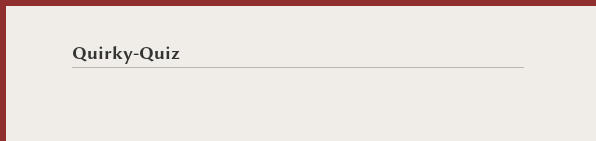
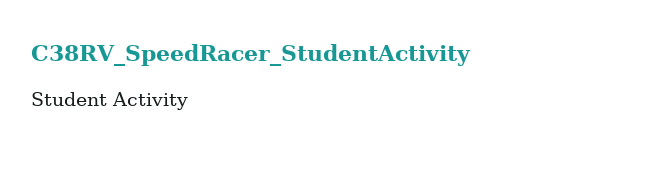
[72,46,180,64] Quirky-Quiz -> [31,44,471,66] [31,92,188,110] C38RV_SpeedRacer_StudentActivity // Student Activity

